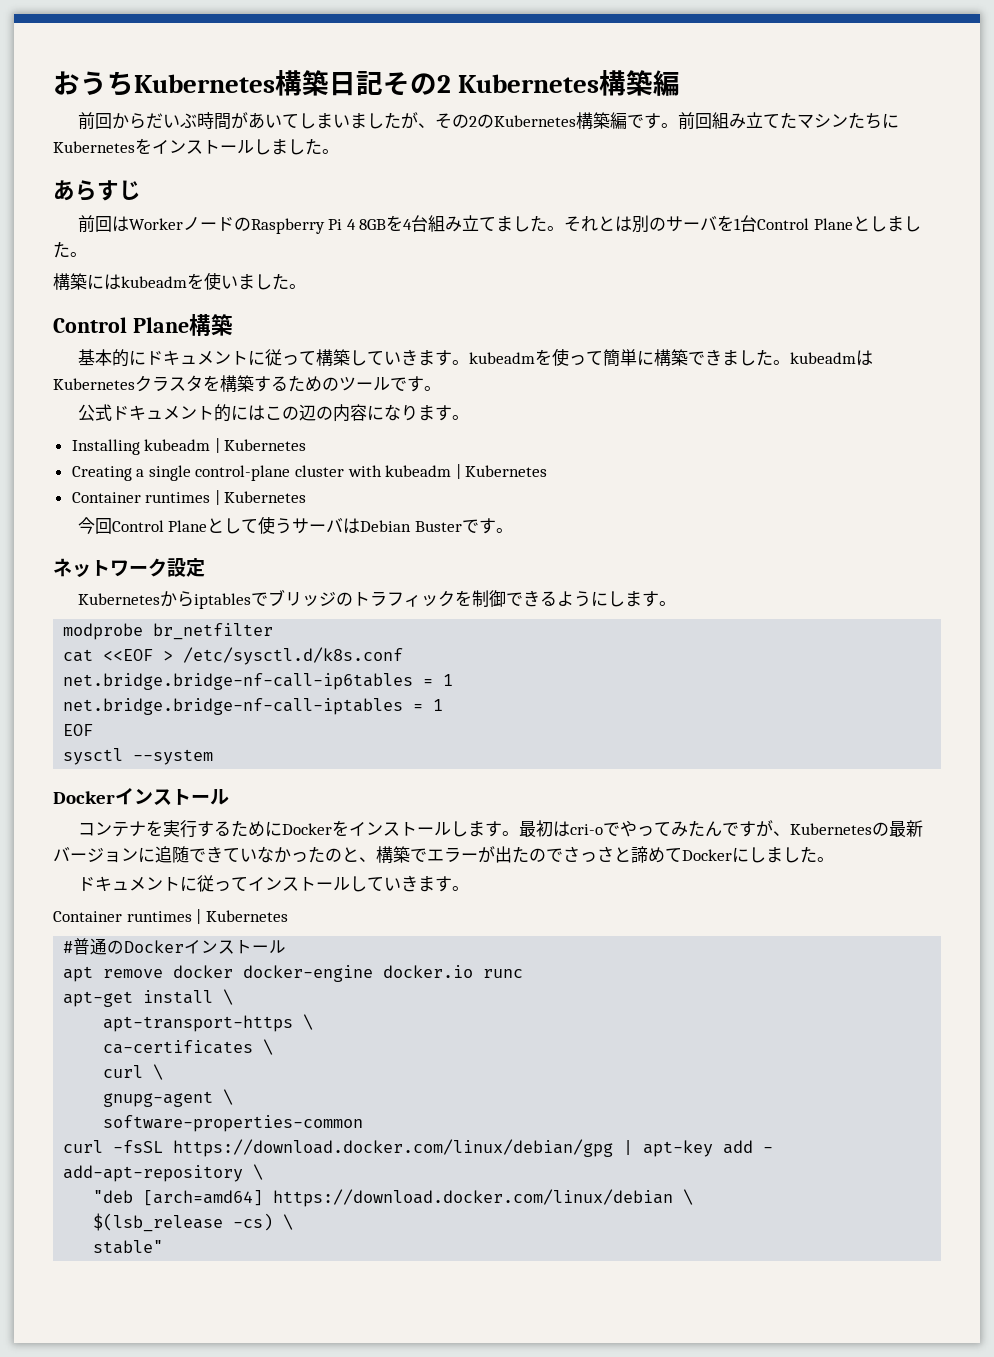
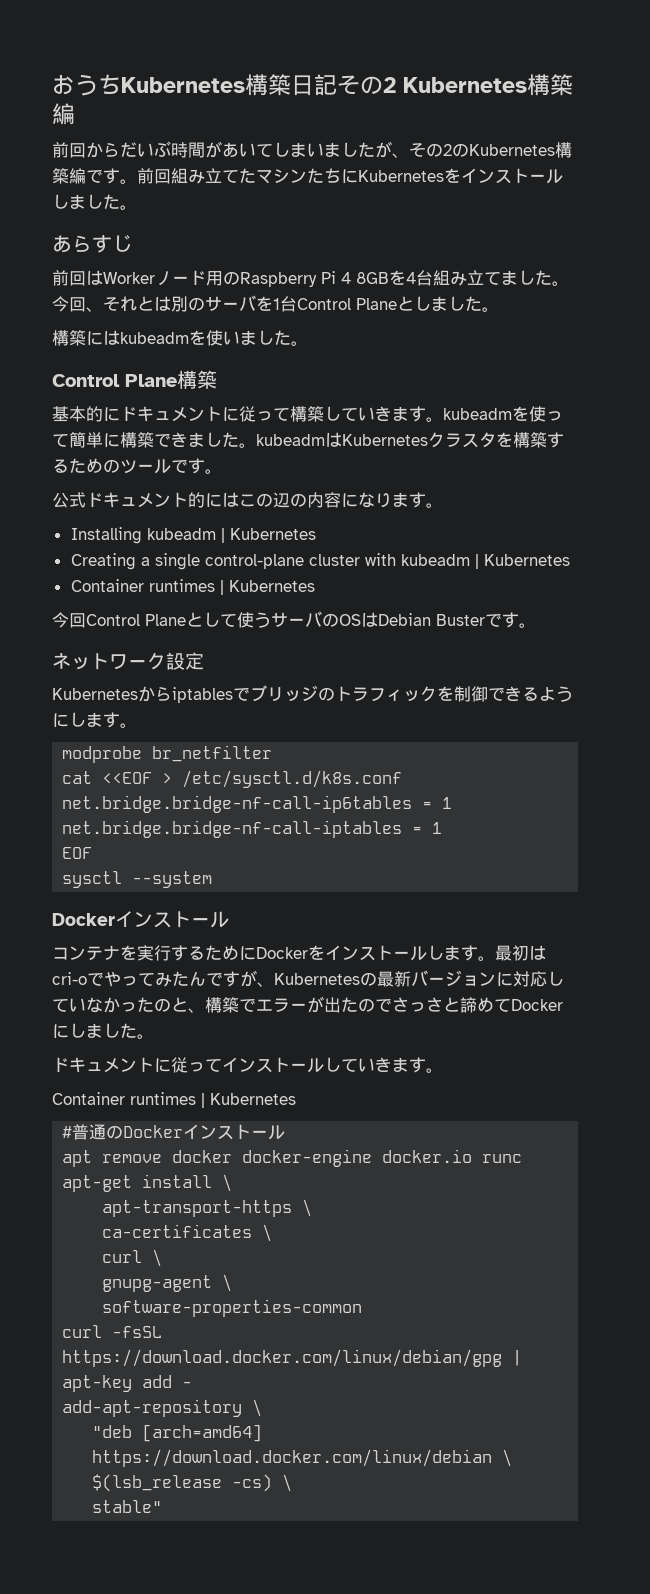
(234, 224) none -> [206,271,223,286] 用
(565, 228) none -> [52,296,103,312] 今回、
(344, 525) none -> [322,613,361,627] のOS
[155,846,223,863] 追随でき -> [513,971,564,987] 対応し

